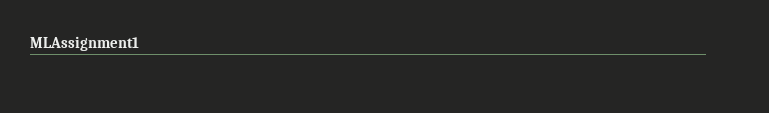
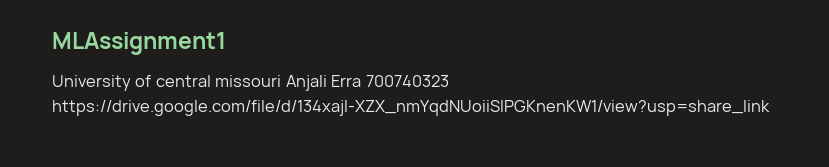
(139, 43) none -> [52,75,449,91] [52,100,770,116] // University of central missouri Anjali Erra 700740323 https://drive.google.com/file/d/134xajI-XZX_nmYqdNUoiiSlPGKnenKW1/view?usp=share_link

